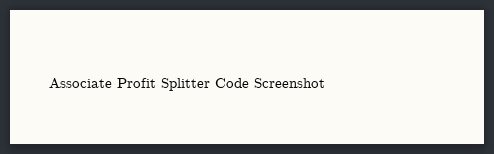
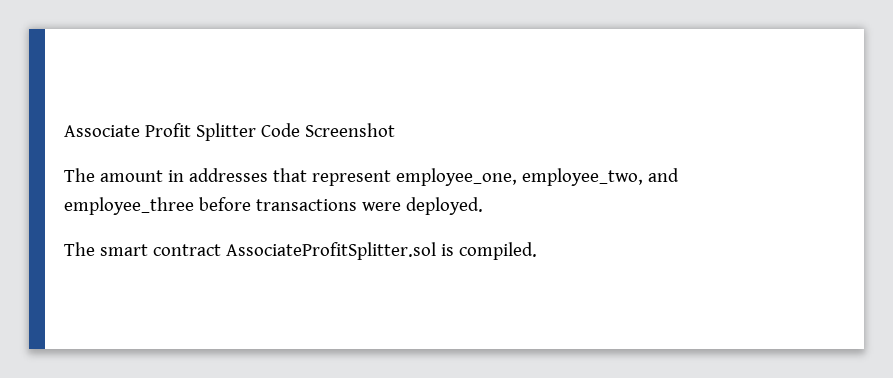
(325, 83) none -> [64,168,679,186] [64,197,483,215] [64,242,537,260] // The amount in addresses that represent employee_one, employee_two, and employee_three before transactions were deployed. // The smart contract AssociateProfitSplitter.sol is compiled.

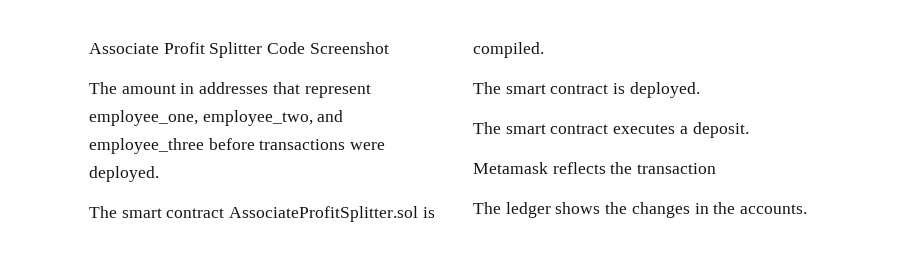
(537, 251) none -> [473,82,700,98] [473,122,749,138] [473,162,717,174] [473,202,808,218] // The smart contract is deployed. // The smart contract executes a deposit. // Metamask reflects the transaction // The ledger shows the changes in the accounts.

